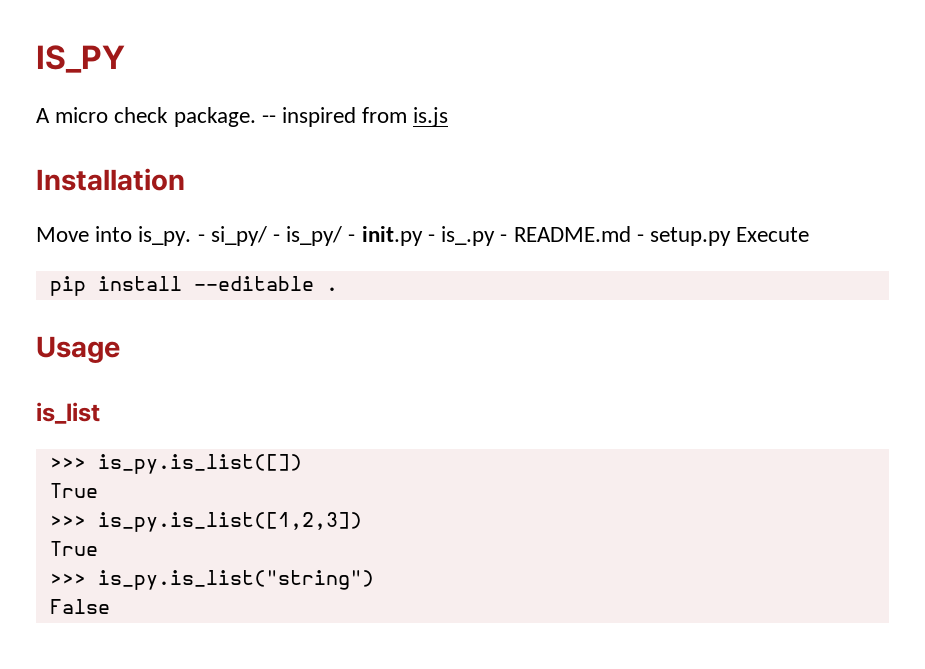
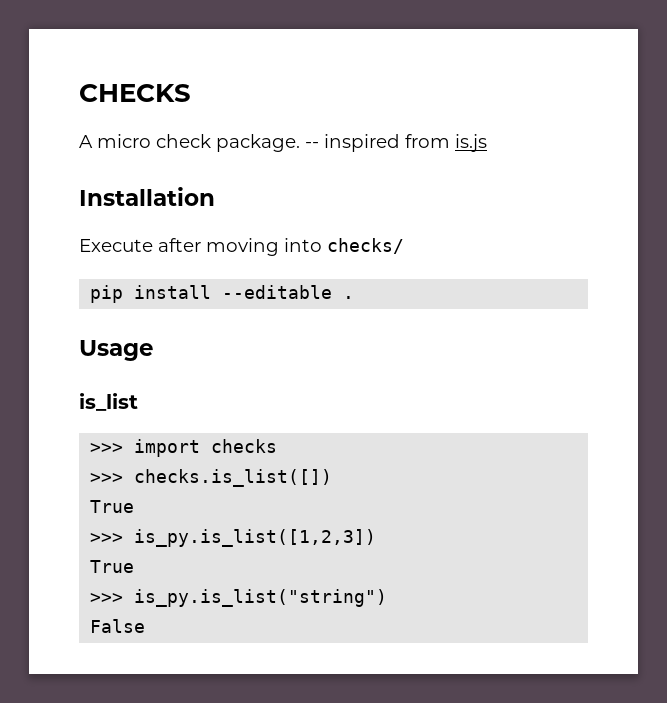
[36,45,125,73] IS_PY -> [79,84,191,102] CHECKS
[36,226,810,246] Move into is_py. - si_py/ - is_py/ - init.py - is_.py - README.md - setup.py Execute -> [79,238,404,256] Execute after moving into checks/
[97,454,302,474] is_py.is_list([]) -> [134,439,278,457] [90,469,333,487] import checks // >>> checks.is_list([])

